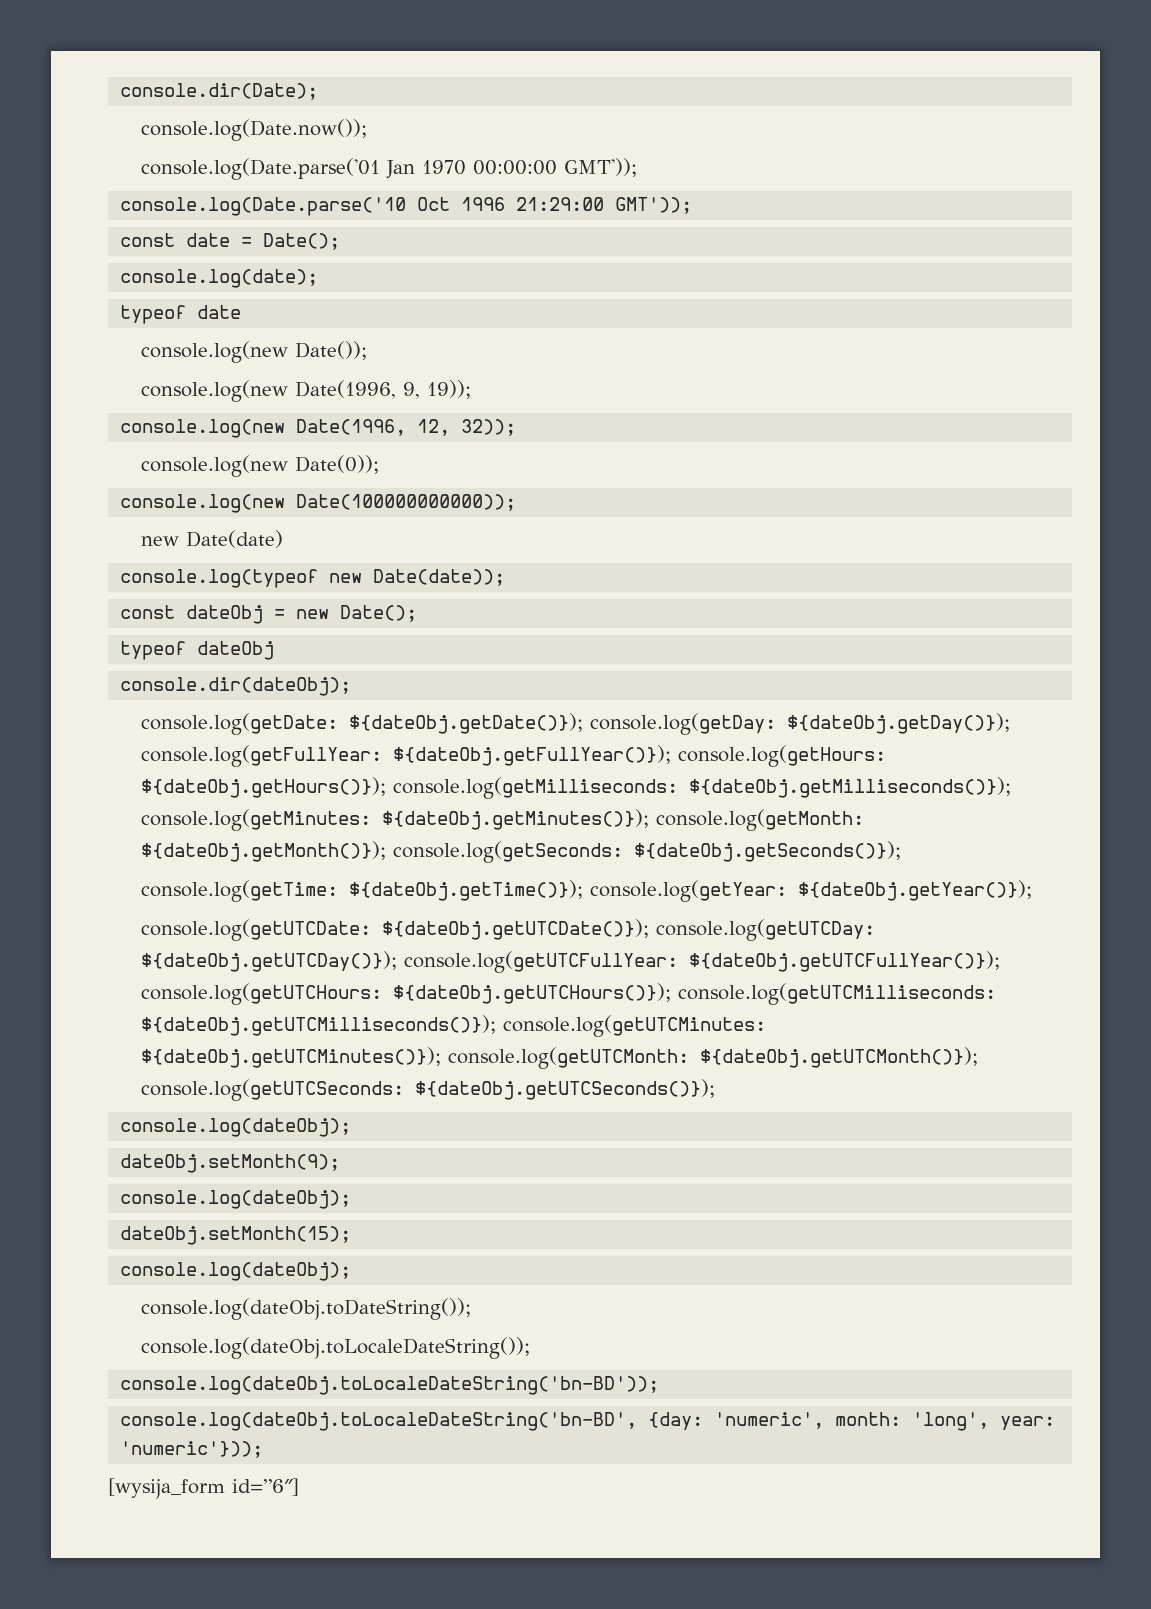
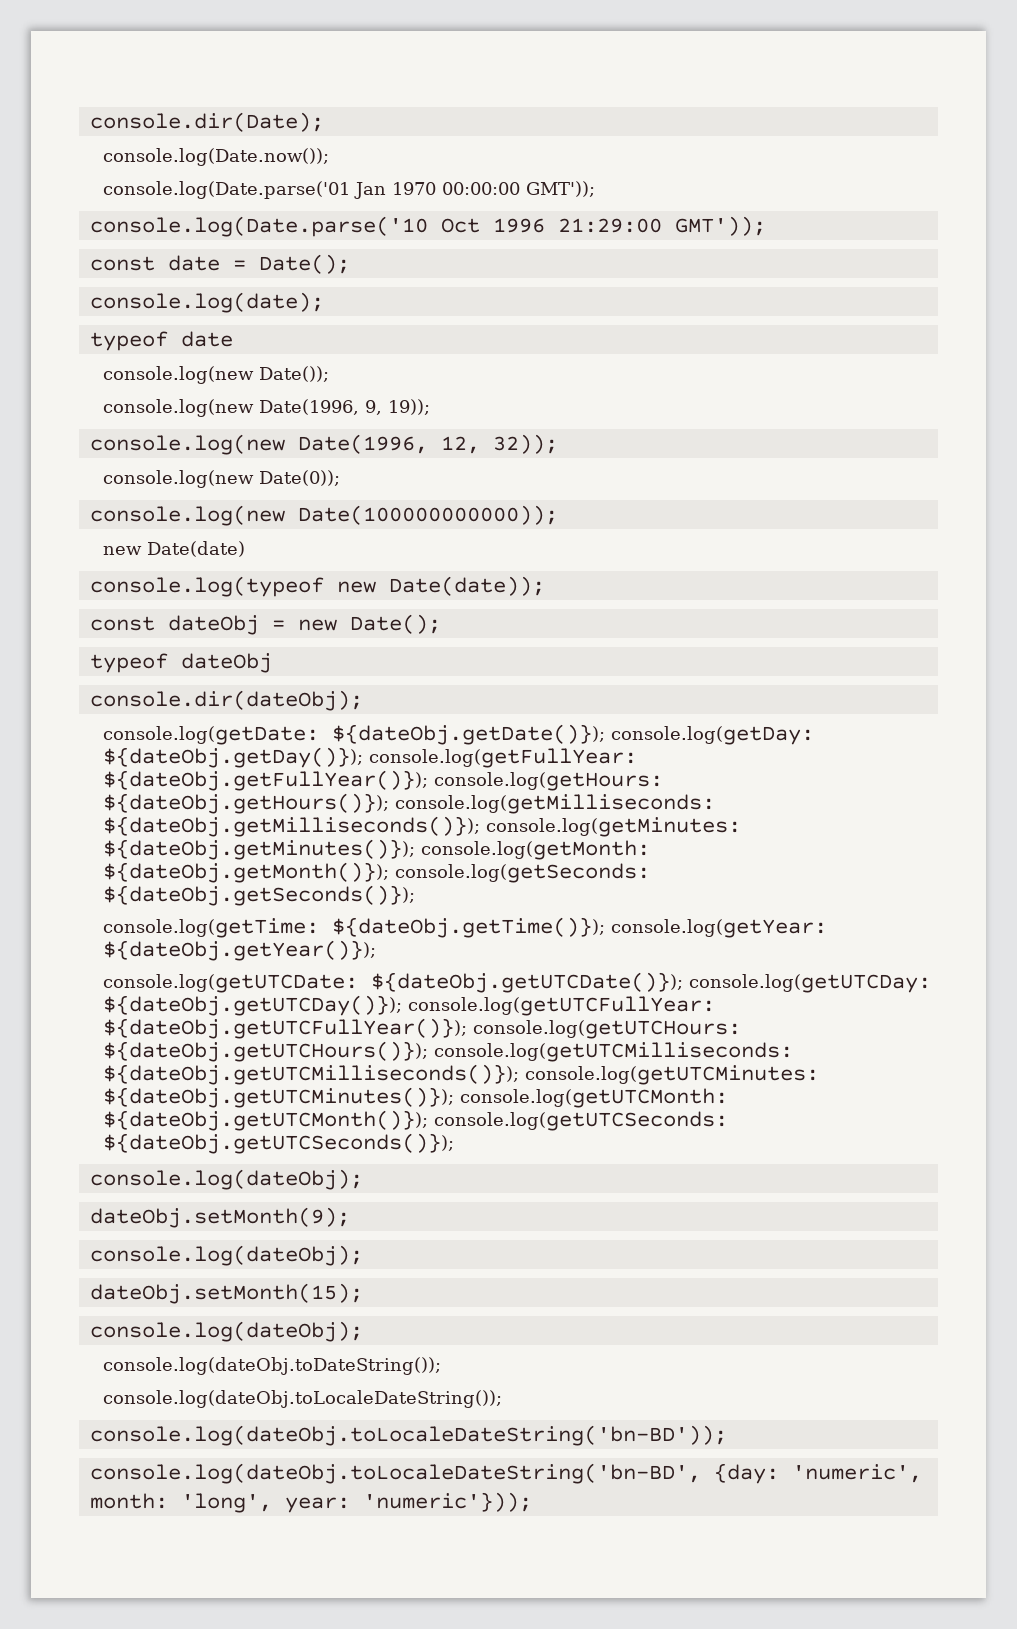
[108,1478,299,1499] // [wysija_form id=”6″] -> (532, 1502) none

